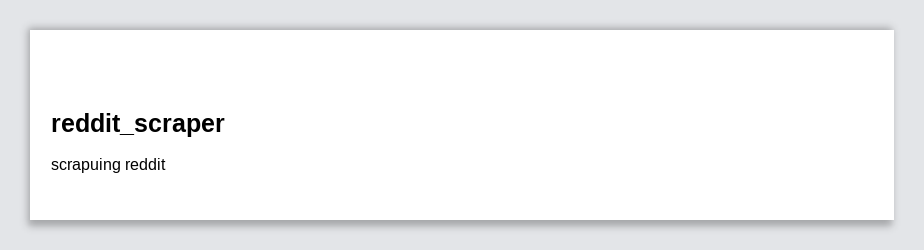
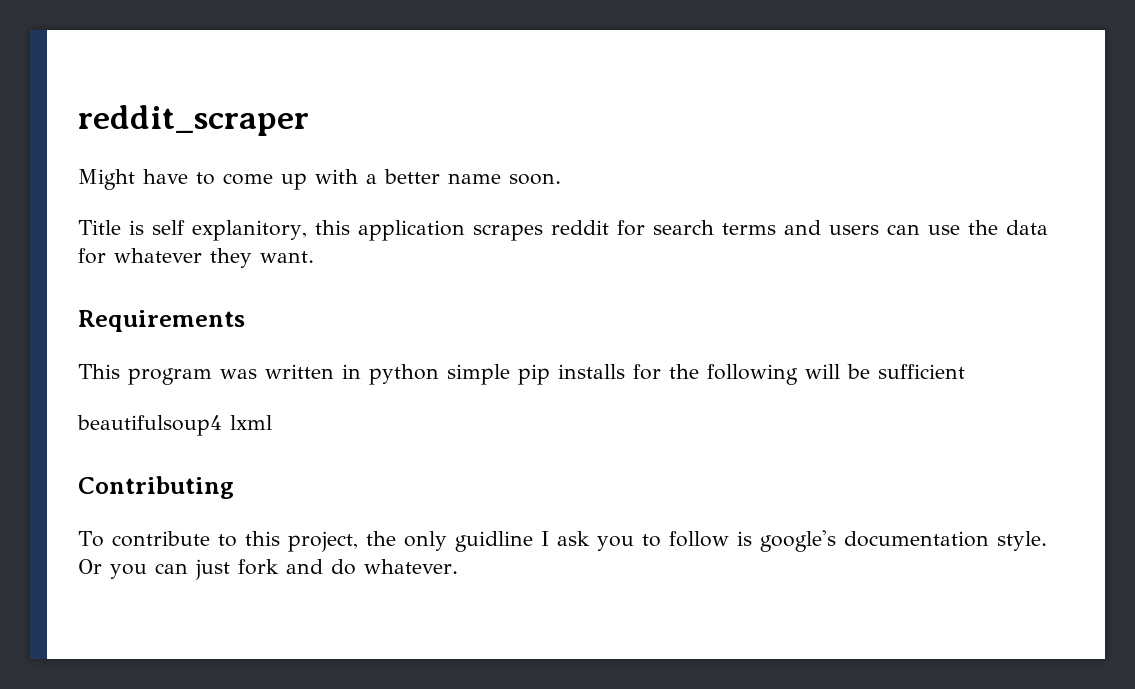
[51,158,167,173] scrapuing reddit -> [78,169,561,190] [78,220,1048,241] [78,248,314,268] [78,310,245,332] [78,364,965,385] [77,415,272,436] [78,476,234,499] [78,530,1047,552] [78,559,458,580] Might have to come up with a better name soon. // Title is self explanitory, this application scrapes reddit for search terms and users can use the data for whatever they want. // Requirements // This program was written in python simple pip installs for the following will be sufficient // beautifulsoup4 lxml // Contributing // To contribute to this project, the only guidline I ask you to follow is google's documentation style. Or you can just fork and do whatever.

